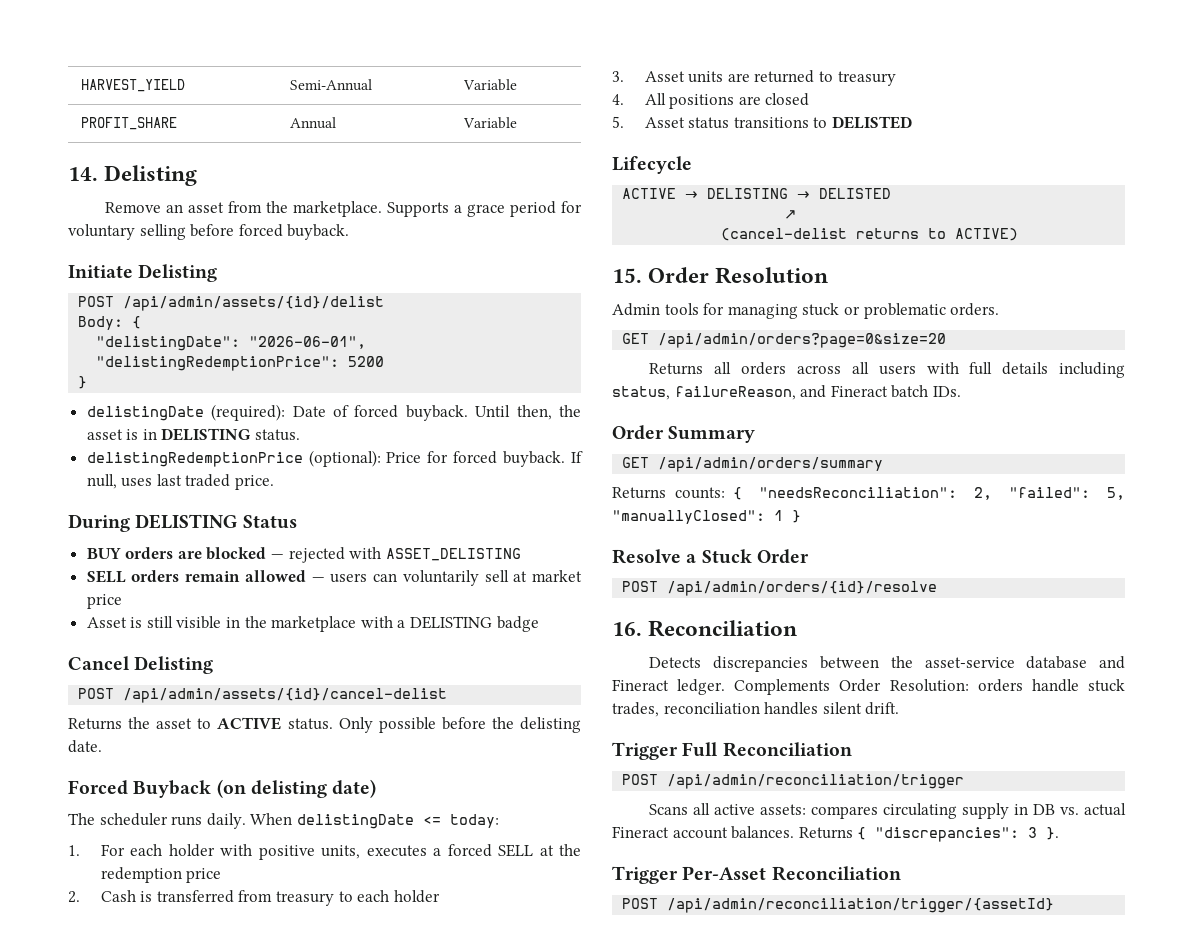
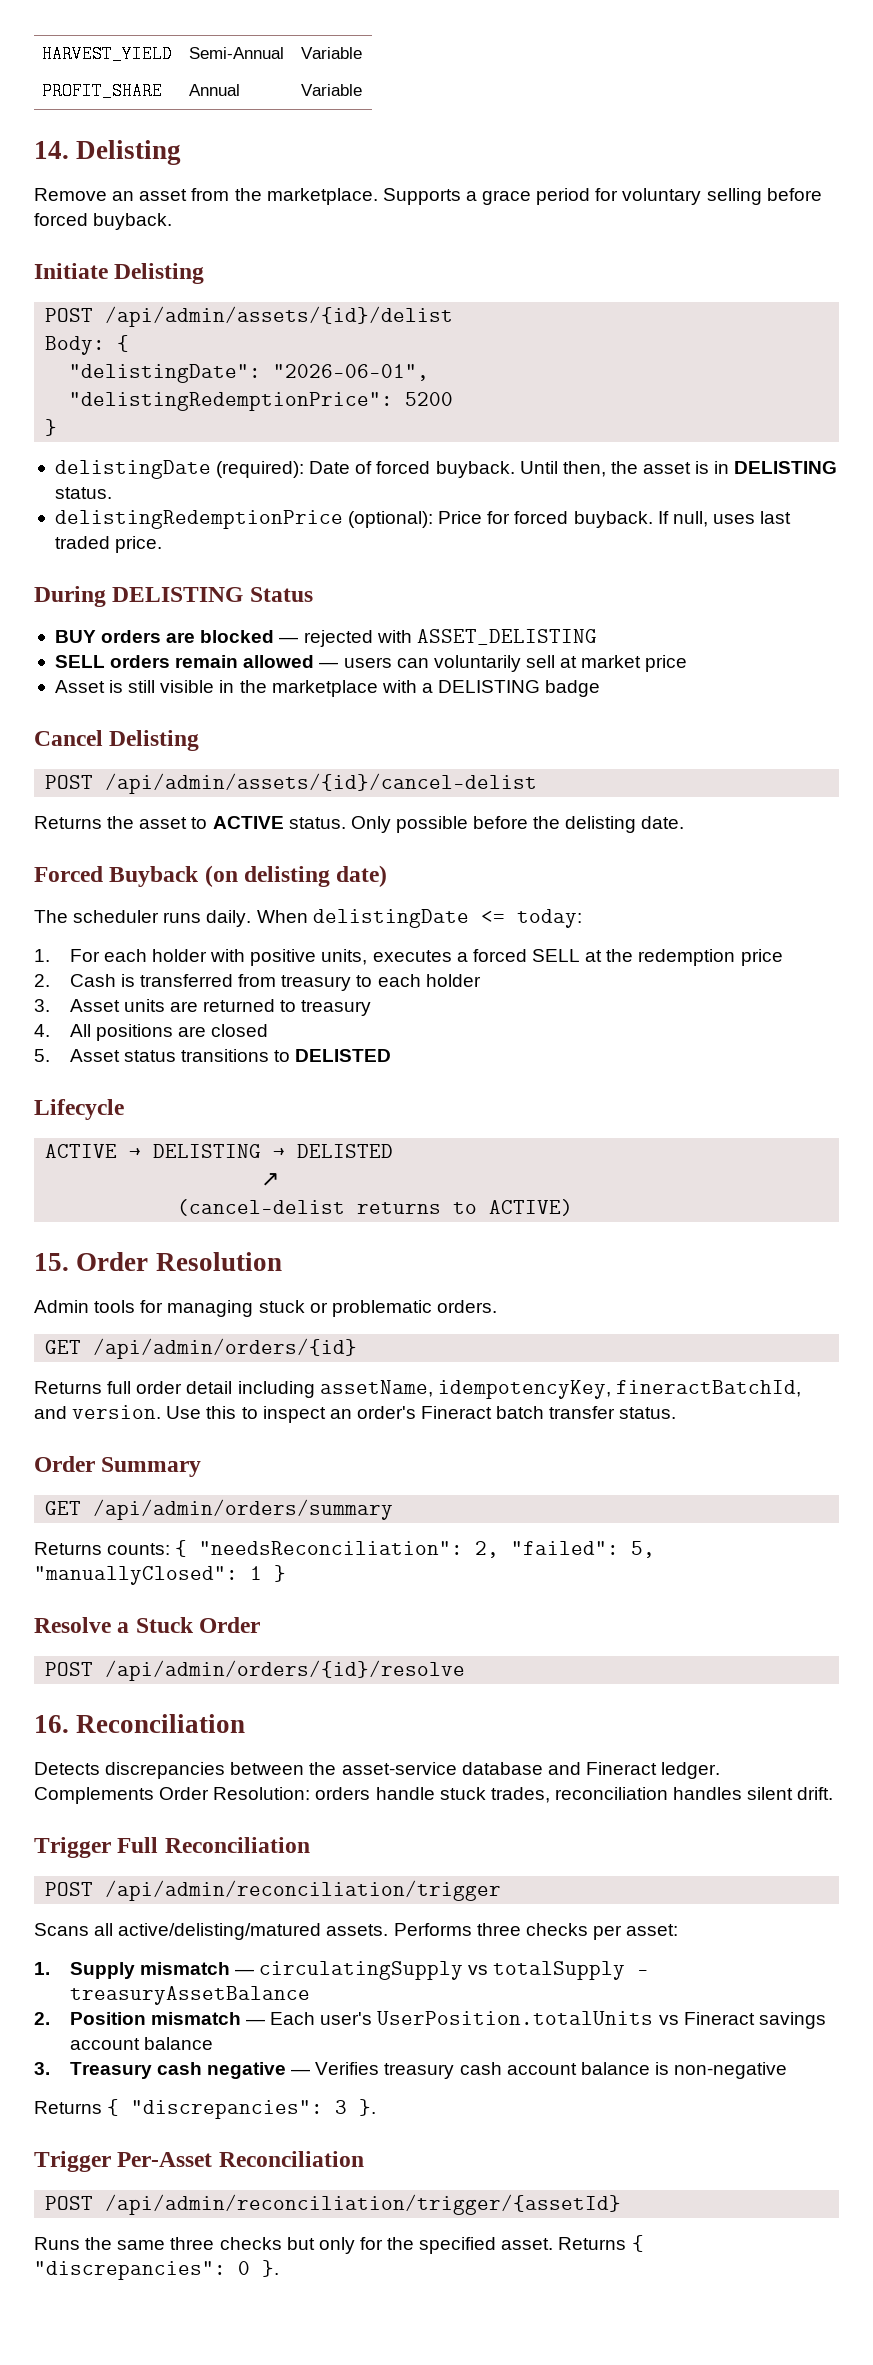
[658,333,947,348] [649,362,1125,378] [612,385,961,400] /api/admin/orders?page=0&size=20 // Returns all orders across all users with full details including status, failureReason, and Fineract batch IDs. -> [93,1338,358,1359] [34,1380,801,1399] [34,1405,677,1423] /api/admin/orders/{id} // Returns full order detail including assetName, idempotencyKey, fineractBatchId, and version. Use this to inspect an order's Fineract batch transfer status.
[714,803,1126,819] [612,826,795,839] active assets: compares circulating supply in DB vs. actual Fineract account balances. -> [118,1923,679,1940] [34,1961,650,1980] [69,1986,310,2005] [34,2011,826,2029] [69,2037,213,2050] [34,2062,788,2079] active/delisting/matured assets. Performs three checks per asset: // 1. Supply mismatch — circulatingSupply vs totalSupply - treasuryAssetBalance // 2. Position mismatch — Each user's UserPosition.totalUnits vs Fineract savings account balance // 3. Treasury cash negative — Verifies treasury cash account balance is non-negative //
(1055, 905) none -> [34,2235,644,2254] [34,2260,279,2280] // Runs the same three checks but only for the specified asset. Returns { "discrepancies": 0 }.

